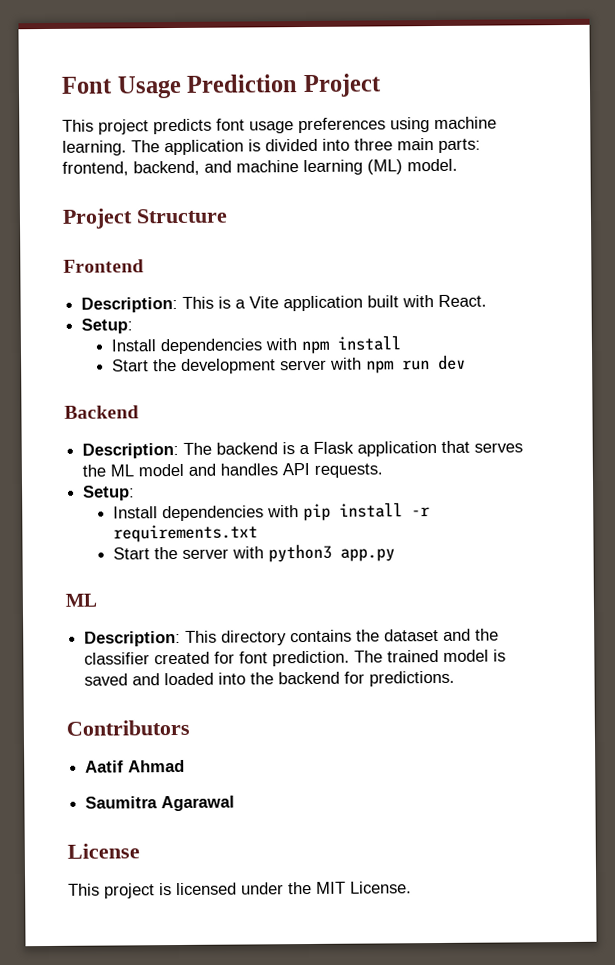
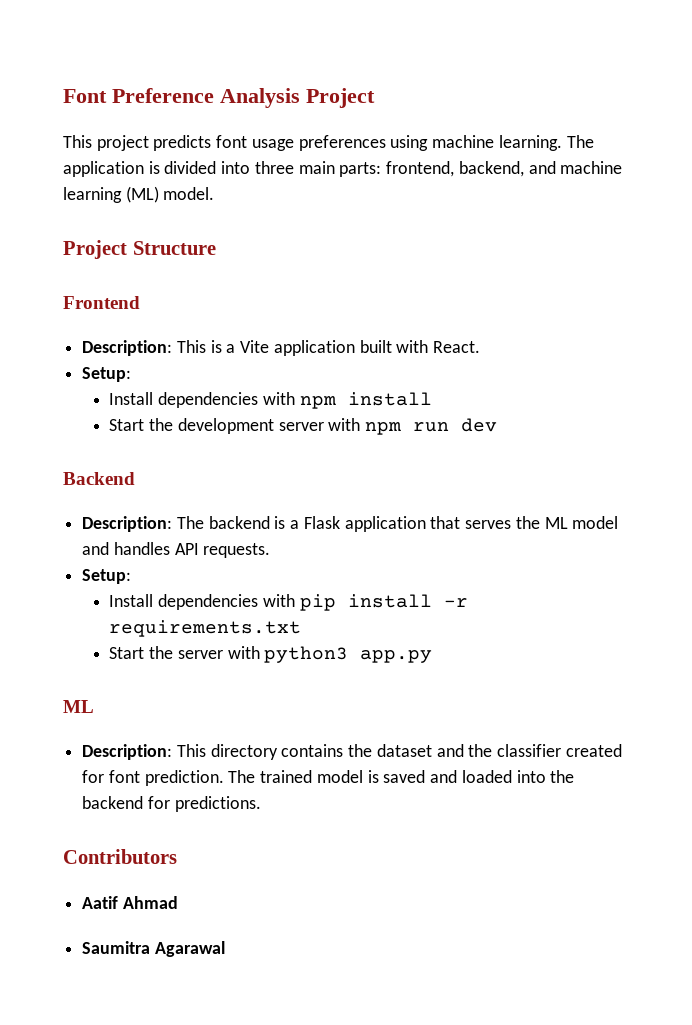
[116,74,299,99] Usage Prediction -> [112,88,300,108] Preference Analysis
[67,843,140,859] [68,881,412,899] // License // This project is licensed under the MIT License. -> (225, 949) none

